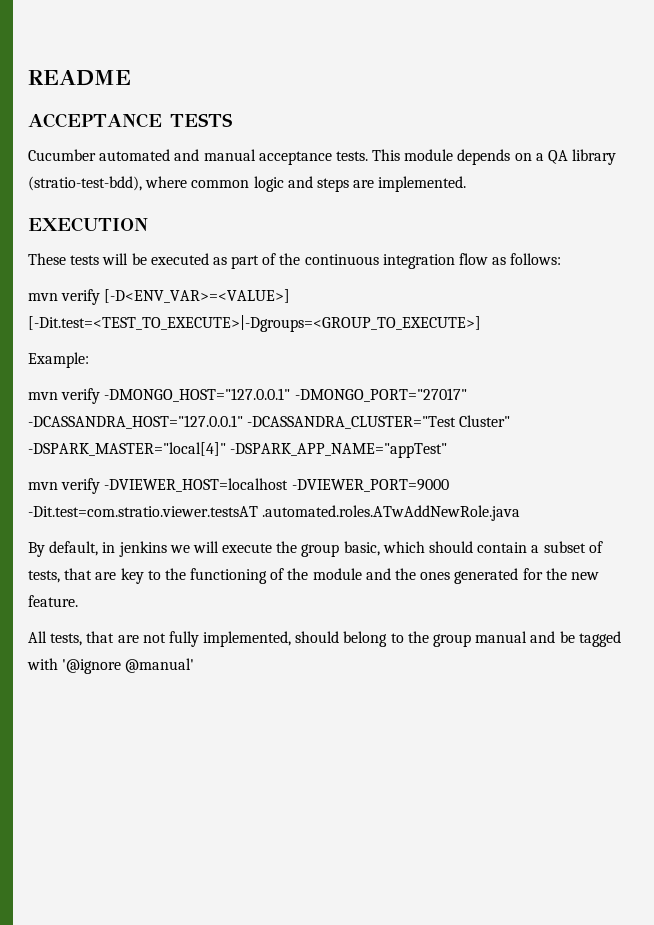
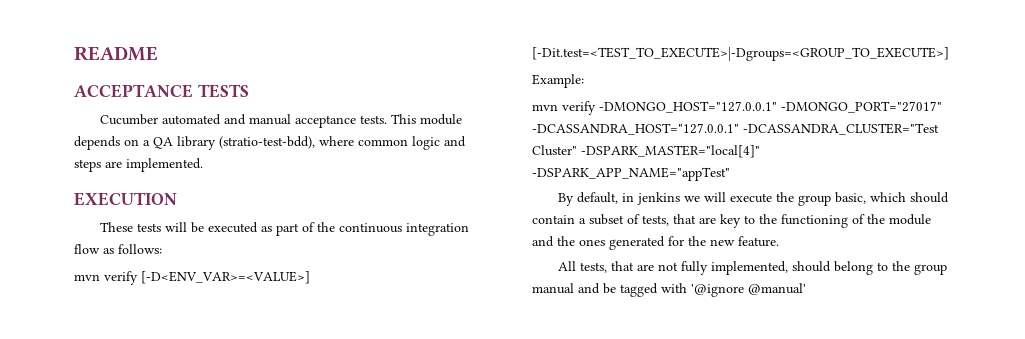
[28,478,449,494] [28,505,521,521] // mvn verify -DVIEWER_HOST=localhost -DVIEWER_PORT=9000 -Dit.test=com.stratio.viewer.testsAT .automated.roles.ATwAddNewRole.java -> (730, 174) none

